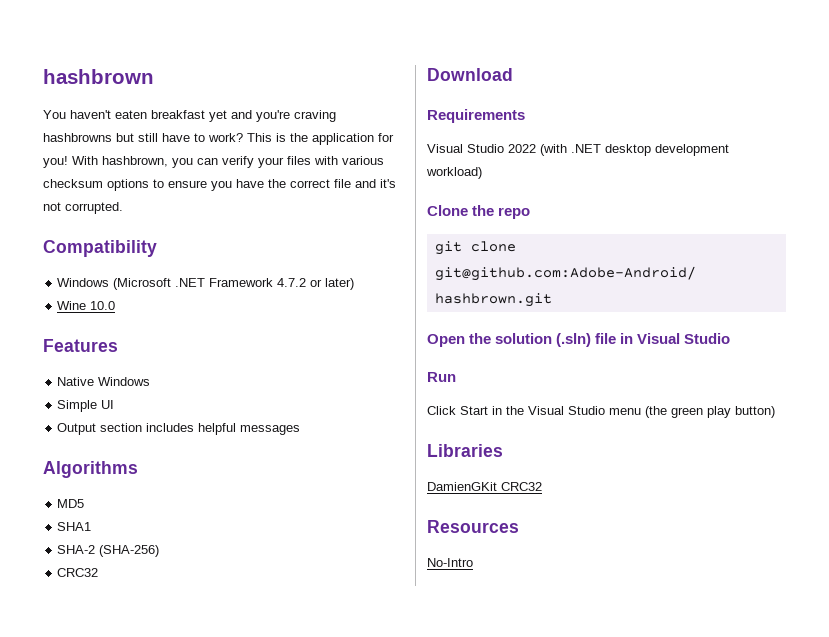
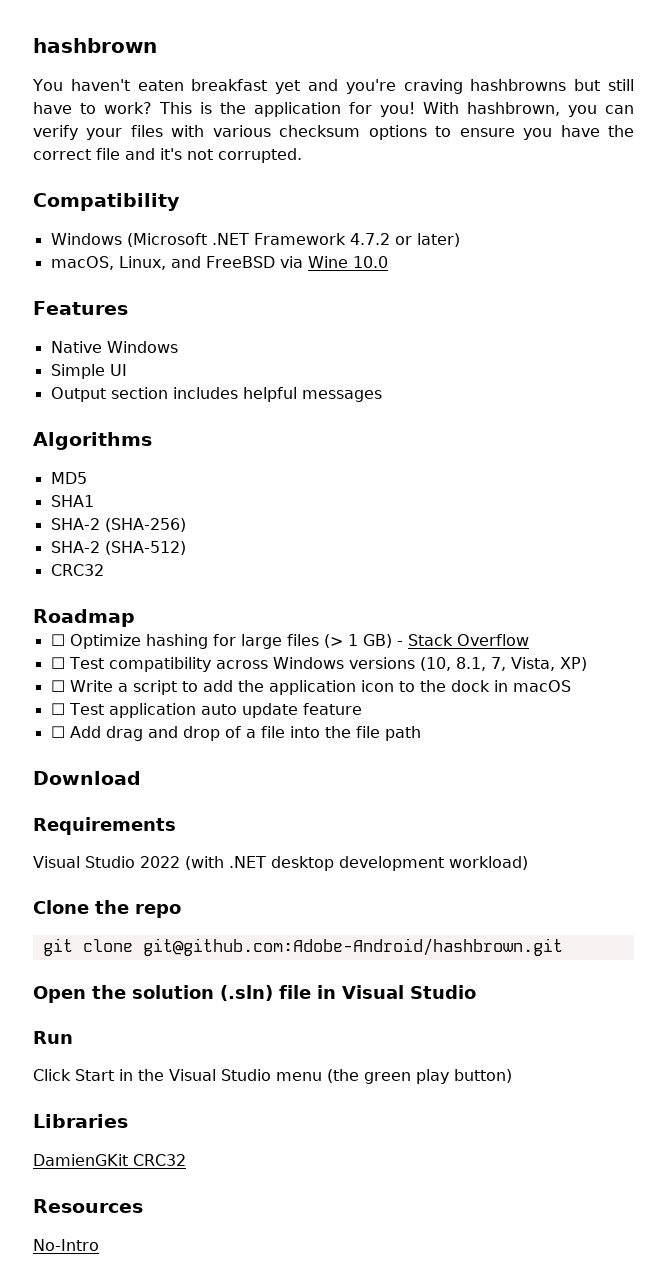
(355, 284) none -> [50,256,303,270] macOS, Linux, and FreeBSD via
[57,568,99,577] // CRC32 -> [50,541,186,555] [50,564,104,576] [33,609,135,627] [50,634,529,649] [50,657,587,672] [50,680,571,695] [50,703,362,718] [50,726,421,741] // SHA-2 (SHA-512) // CRC32 // Roadmap // ☐ Optimize hashing for large files (> 1 GB) - Stack Overflow // ☐ Test compatibility across Windows versions (10, 8.1, 7, Vista, XP) // ☐ Write a script to add the application icon to the dock in macOS // ☐ Test application auto update feature // ☐ Add drag and drop of a file into the file path

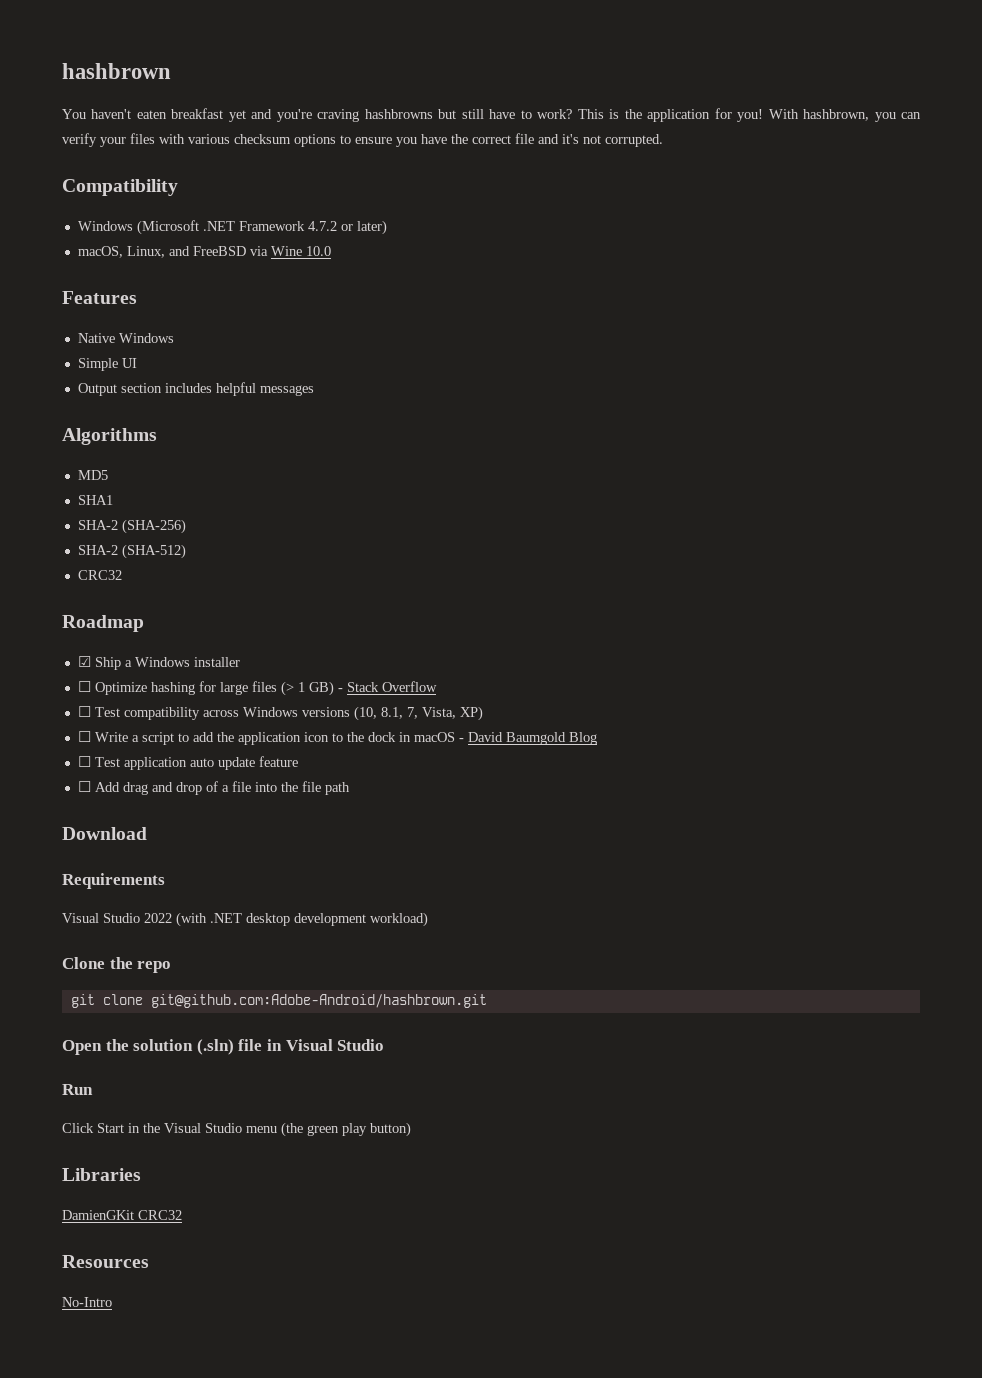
(135, 618) none -> [77,656,240,670] // ☑ Ship a Windows installer
(571, 686) none -> [458,732,597,745] - David Baumgold Blog

